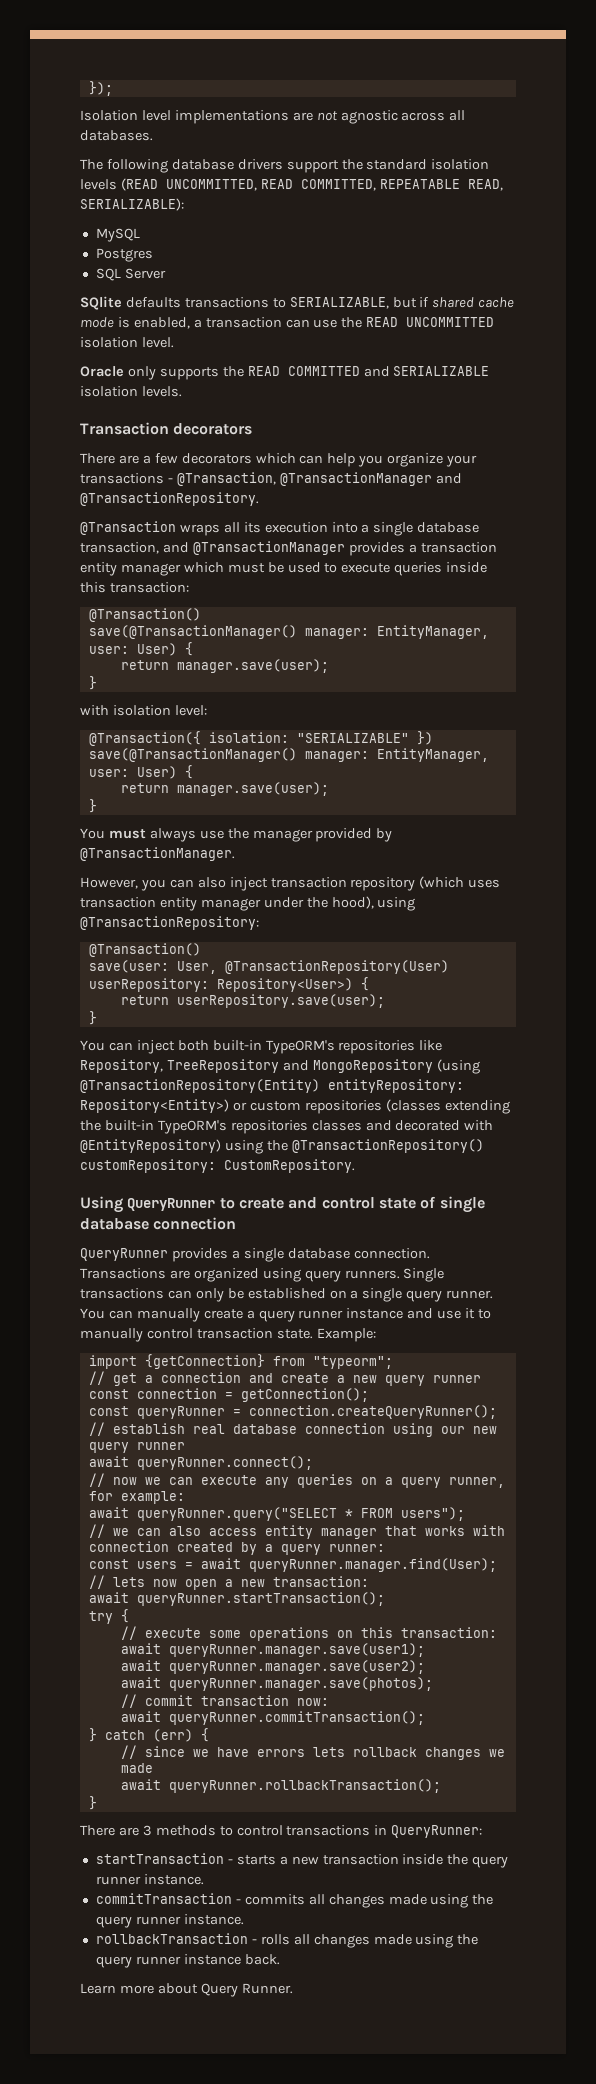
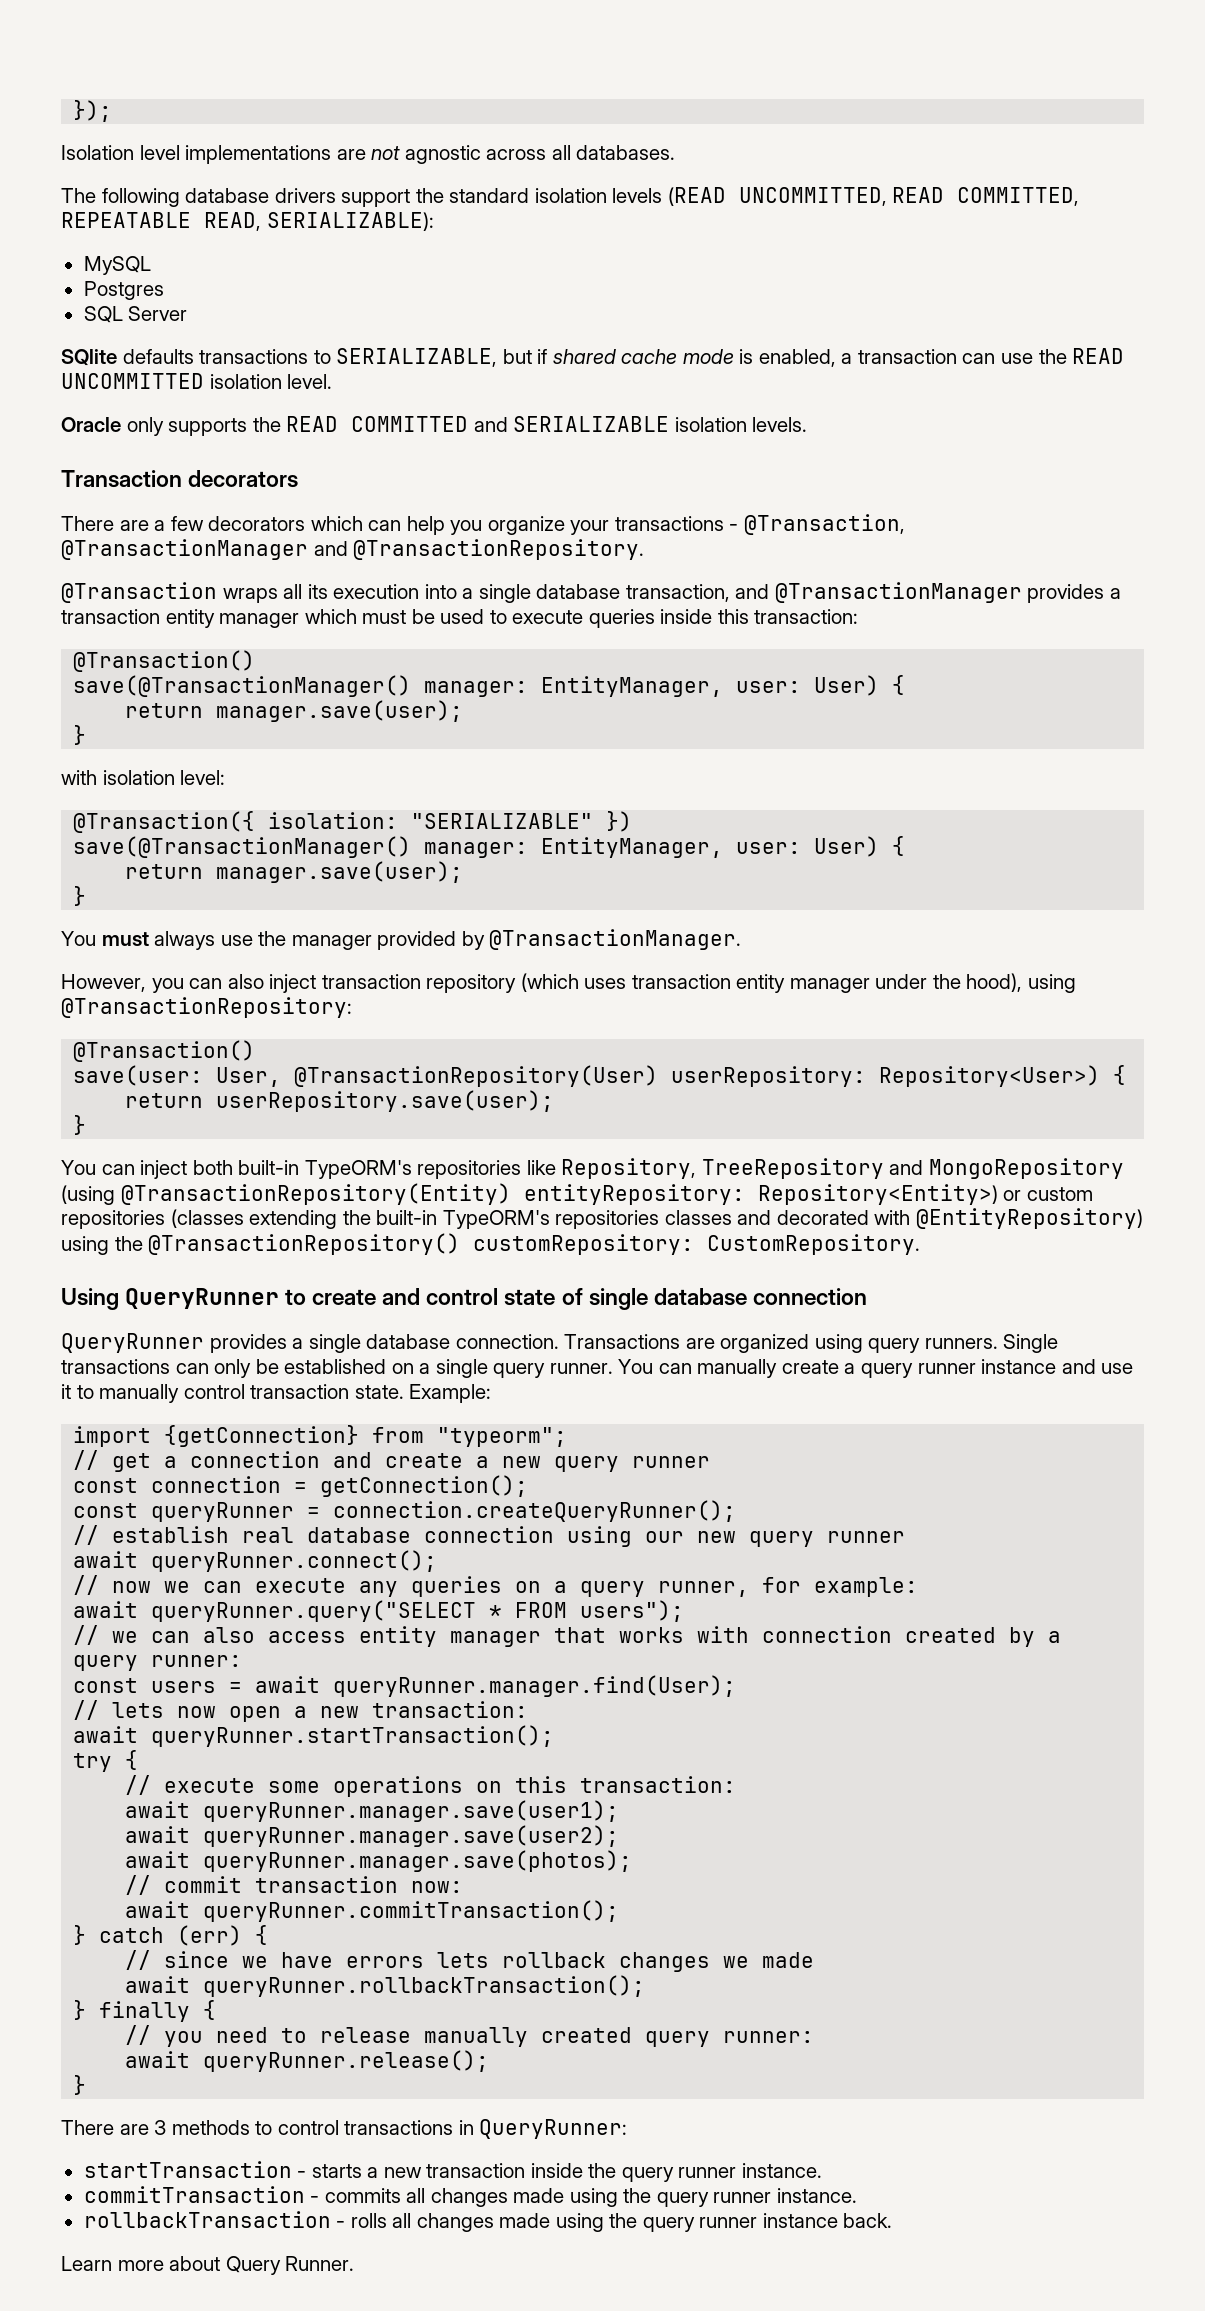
(441, 1786) none -> [73,2000,217,2022] [125,2025,815,2047] [125,2050,490,2072] // } finally { // // you need to release manually created query runner: // await queryRunner.release();

